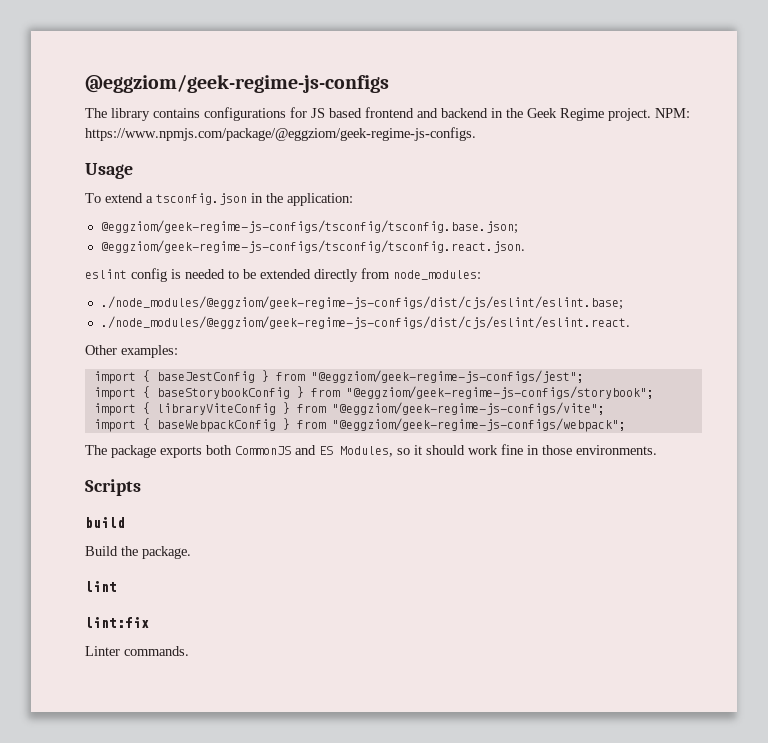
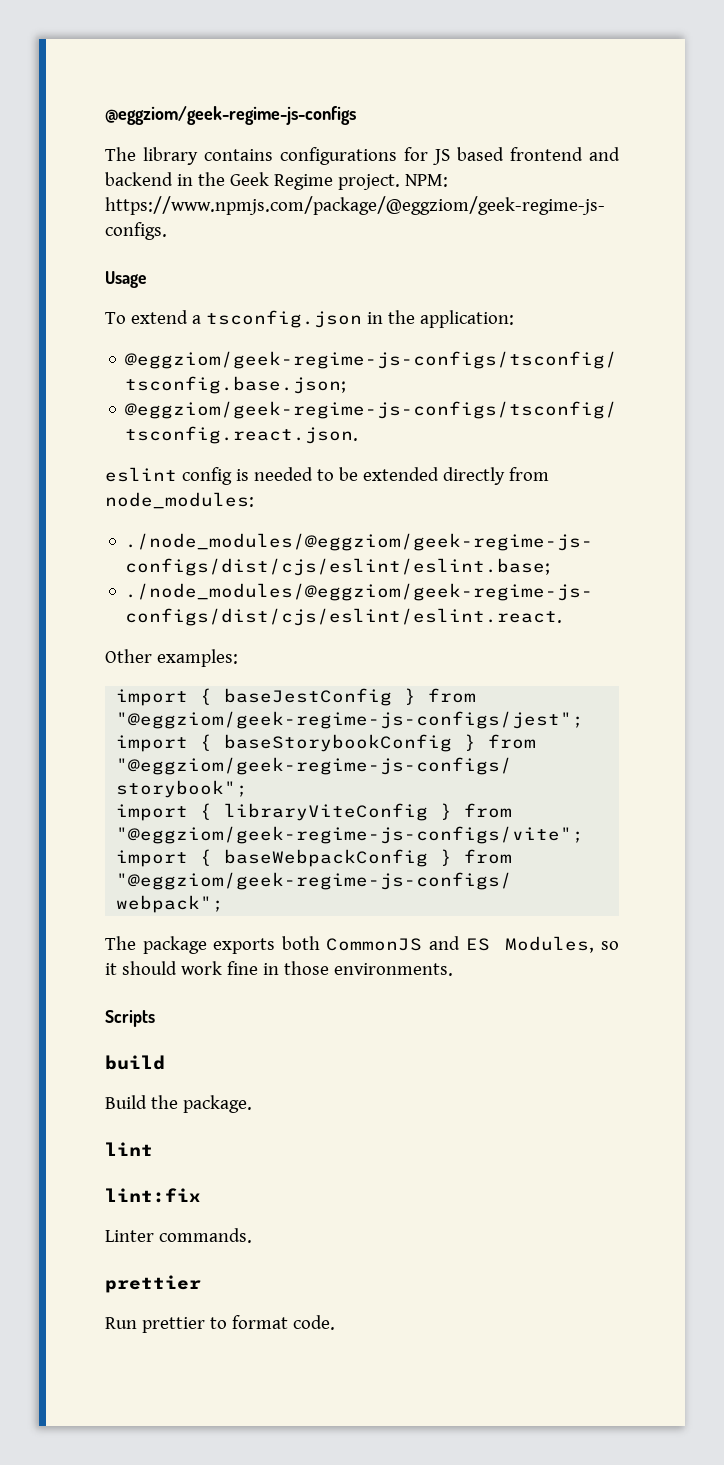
(189, 651) none -> [105,1275,201,1293] [105,1315,335,1333] // prettier // Run prettier to format code.

